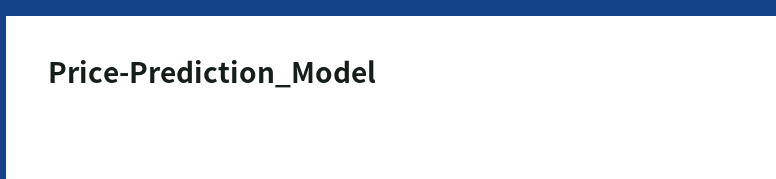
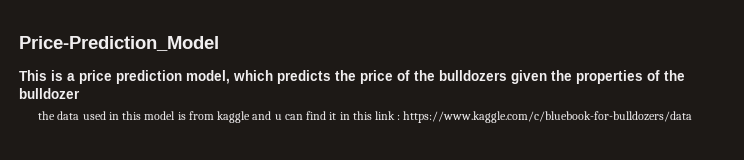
(376, 74) none -> [19,70,685,84] [19,88,80,99] [38,111,693,123] // This is a price prediction model, which predicts the price of the bulldozers given the properties of the bulldozer // the data used in this model is from kaggle and u can find it in this link : https://www.kaggle.com/c/bluebook-for-bulldozers/data

